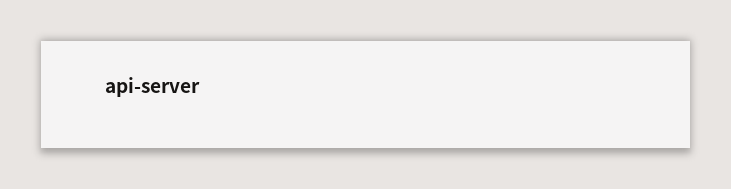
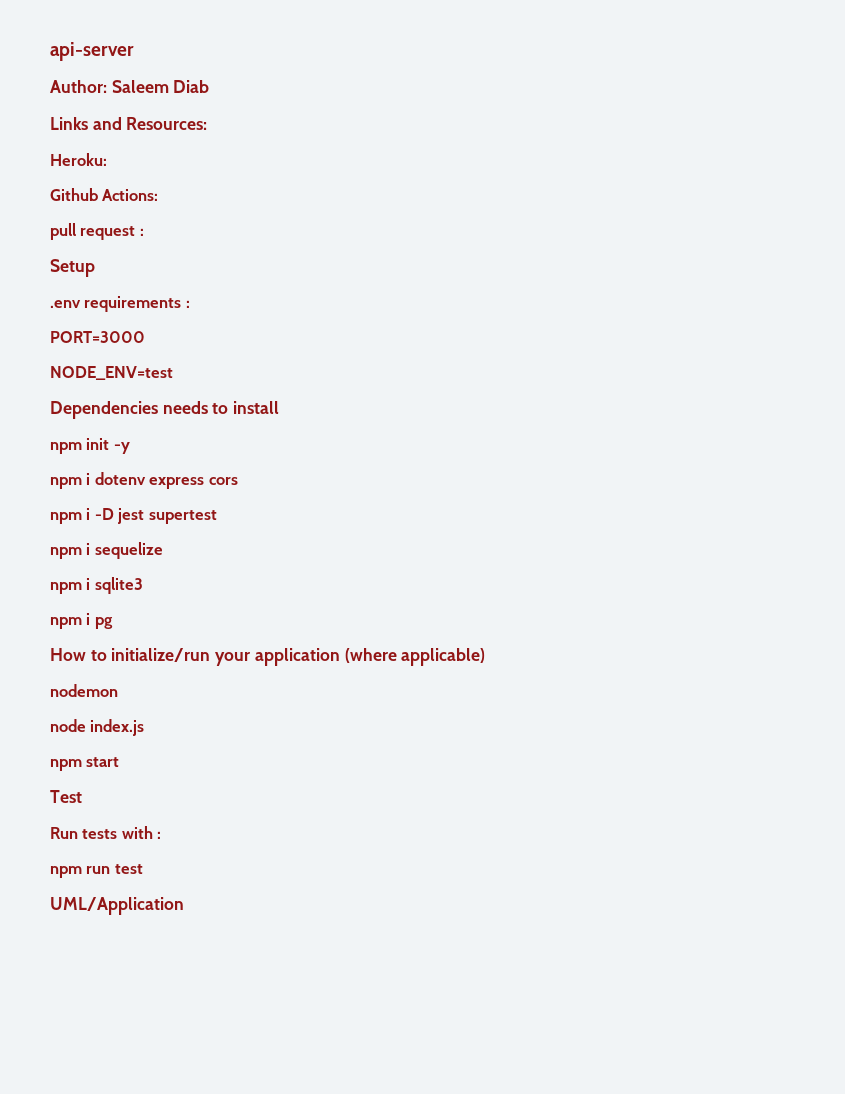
(200, 87) none -> [50,80,210,93] [50,117,208,130] [50,153,107,166] [50,188,159,201] [50,223,144,240] [50,259,95,277] [50,296,190,312] [50,331,145,343] [50,366,173,380] [50,401,280,419] [50,438,130,454] [50,472,238,489] [50,508,217,524] [50,542,163,559] [50,577,143,594] [50,613,113,629] [50,648,486,666] [50,684,118,697] [50,719,145,736] [50,757,120,771] [50,790,82,803] [50,826,162,839] [50,864,143,878] [50,897,184,915] // Author: Saleem Diab // Links and Resources: // Heroku: // Github Actions: // pull request : // Setup // .env requirements : // PORT=3000 // NODE_ENV=test // Dependencies needs to install // npm init -y // npm i dotenv express cors // npm i -D jest supertest // npm i sequelize // npm i sqlite3 // npm i pg // How to initialize/run your application (where applicable) // nodemon // node index.js // npm start // Test // Run tests with : // npm run test // UML/Application

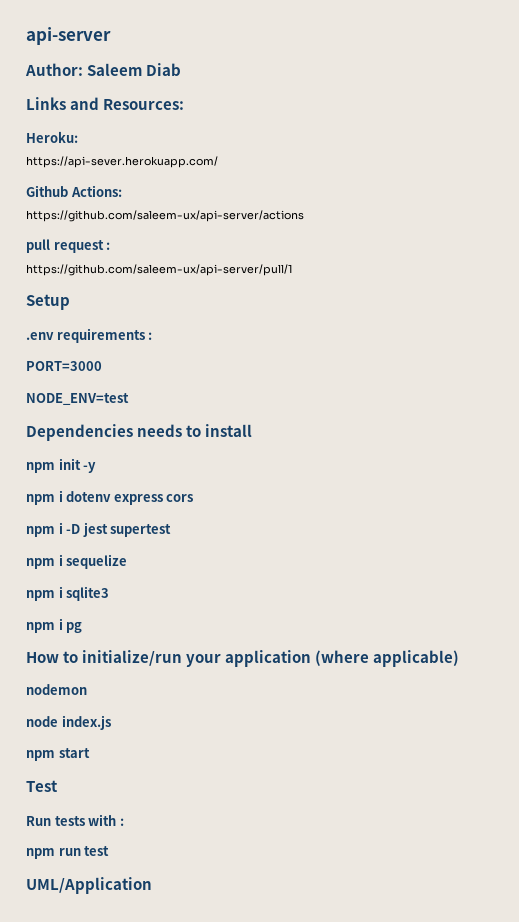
(107, 159) none -> [26,156,218,168] // https://api-sever.herokuapp.com/
(159, 195) none -> [26,210,304,222] // https://github.com/saleem-ux/api-server/actions
(144, 232) none -> [26,264,293,276] // https://github.com/saleem-ux/api-server/pull/1

